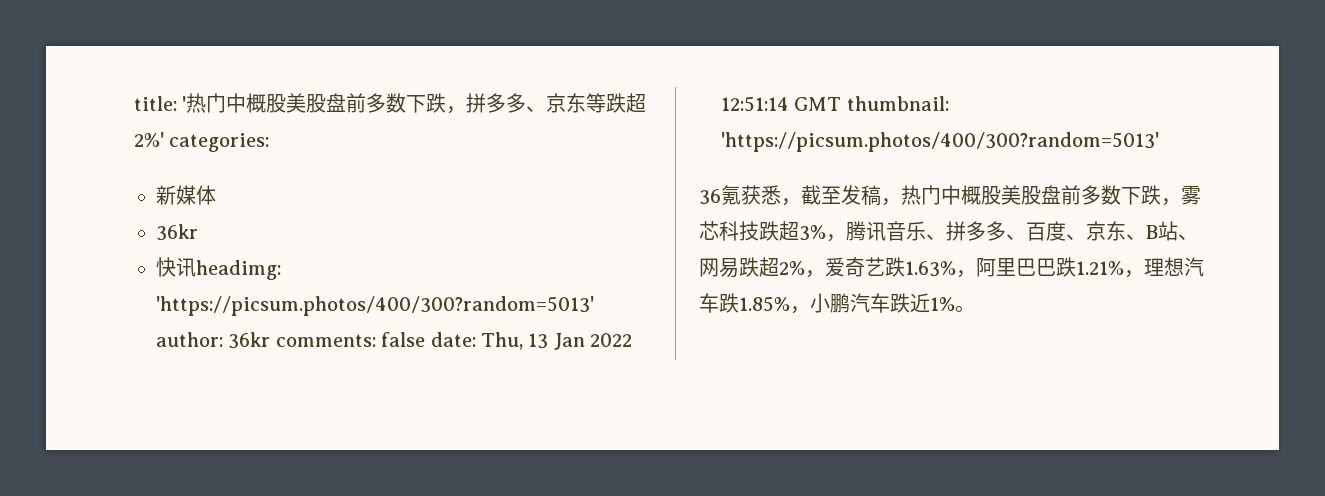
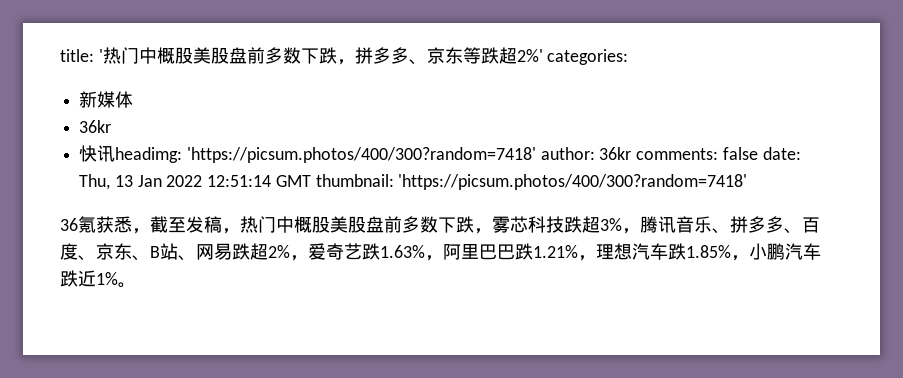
[156,296,594,316] 'https://picsum.photos/400/300?random=5013' -> [186,147,536,163] 'https://picsum.photos/400/300?random=7418'
[721,132,1159,152] 'https://picsum.photos/400/300?random=5013' -> [398,174,748,190] 'https://picsum.photos/400/300?random=7418'

